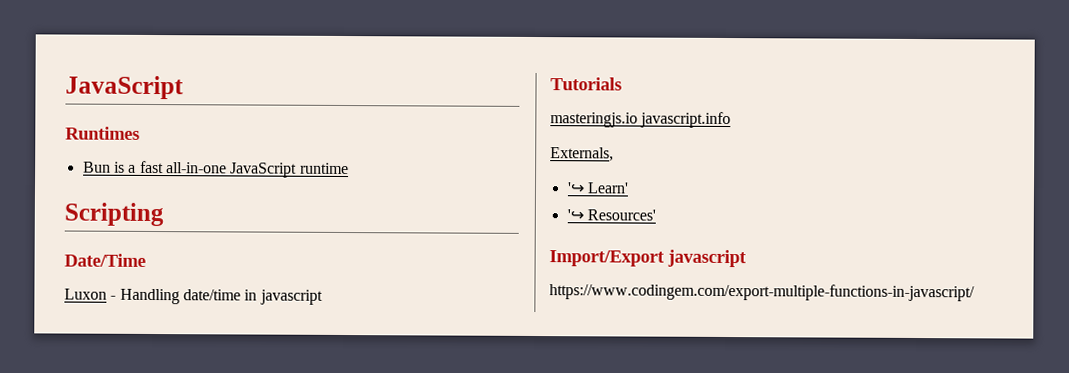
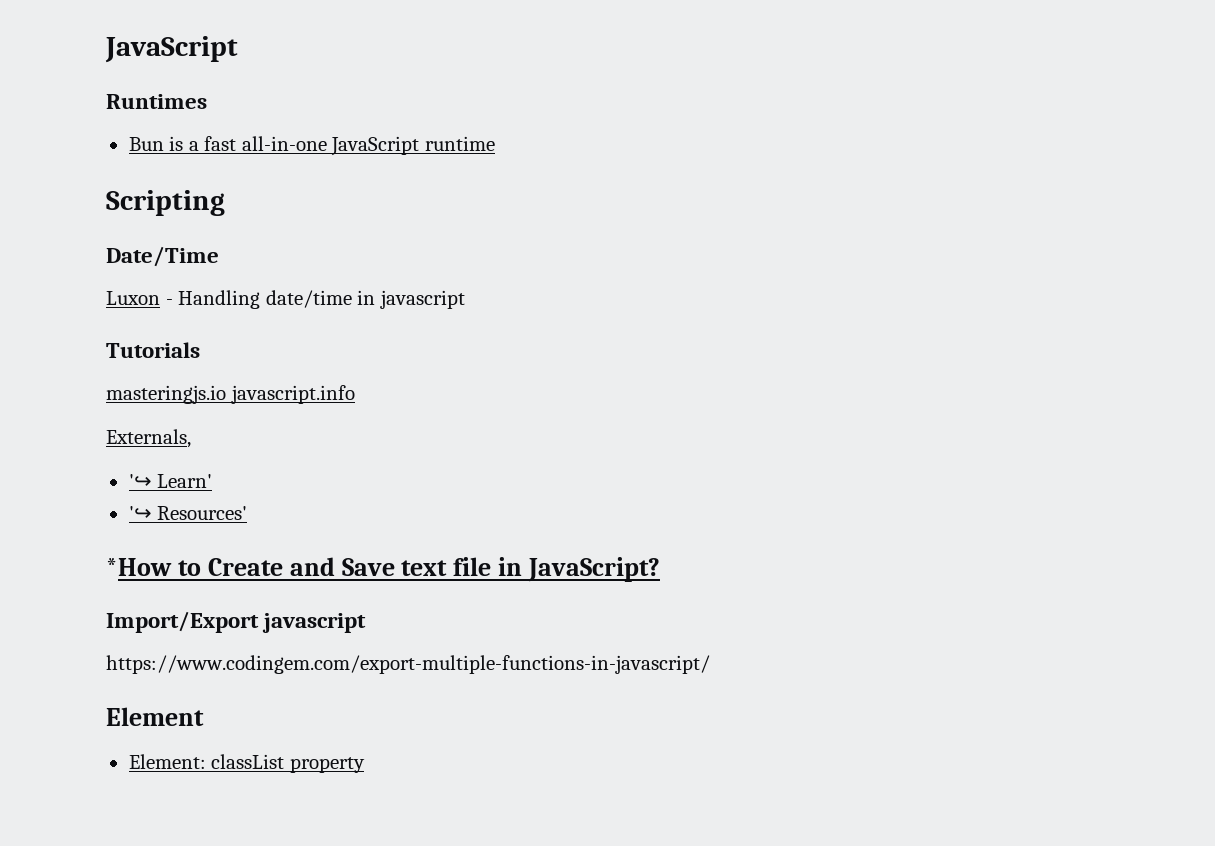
(656, 215) none -> [106,557,661,582] // *How to Create and Save text file in JavaScript?
(975, 292) none -> [106,707,204,726] [128,754,365,773] // Element // Element: classList property

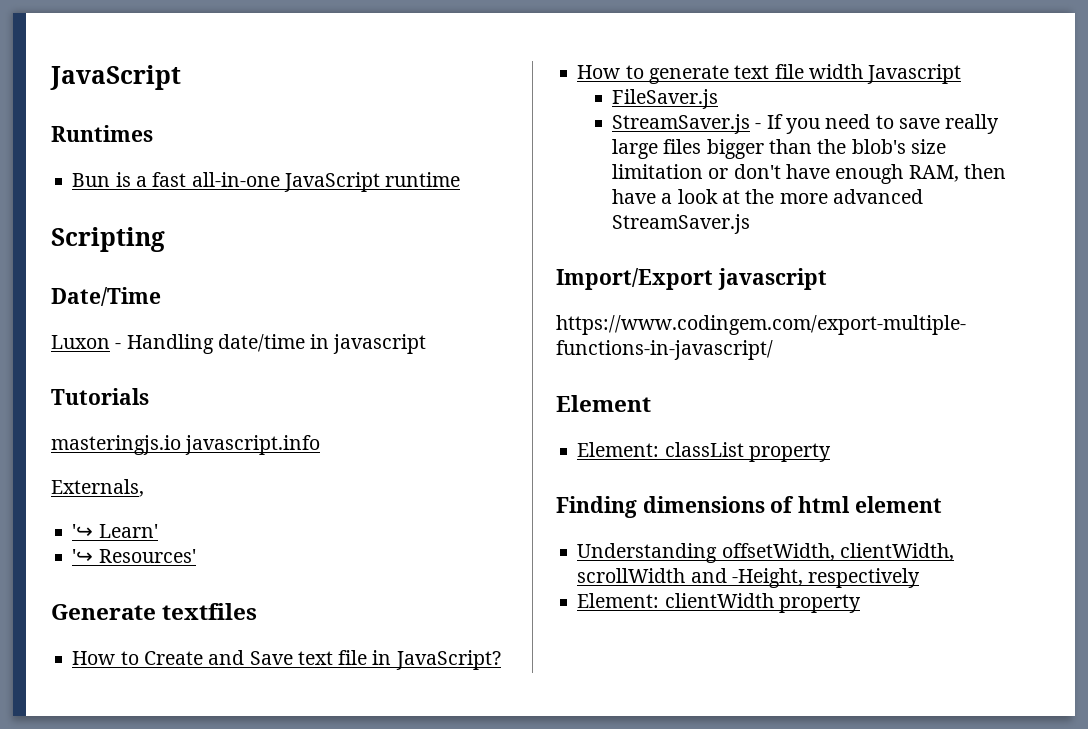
[106,558,172,576] *How -> [51,603,258,620] [72,651,116,665] Generate textfiles // How
(661, 569) none -> [577,64,962,84] [612,89,719,109] [612,114,1000,134] [612,139,946,159] [612,164,1006,184] [612,189,923,204] [612,214,751,234] // How to generate text file width Javascript // FileSaver.js // StreamSaver.js - If you need to save really large files bigger than the blob's size limitation or don't have enough RAM, then have a look at the more advanced StreamSaver.js
(365, 765) none -> [556,496,942,518] [577,543,954,563] [577,568,921,588] [577,593,861,613] // Finding dimensions of html element // Understanding offsetWidth, clientWidth, scrollWidth and -Height, respectively // Element: clientWidth property

